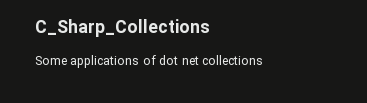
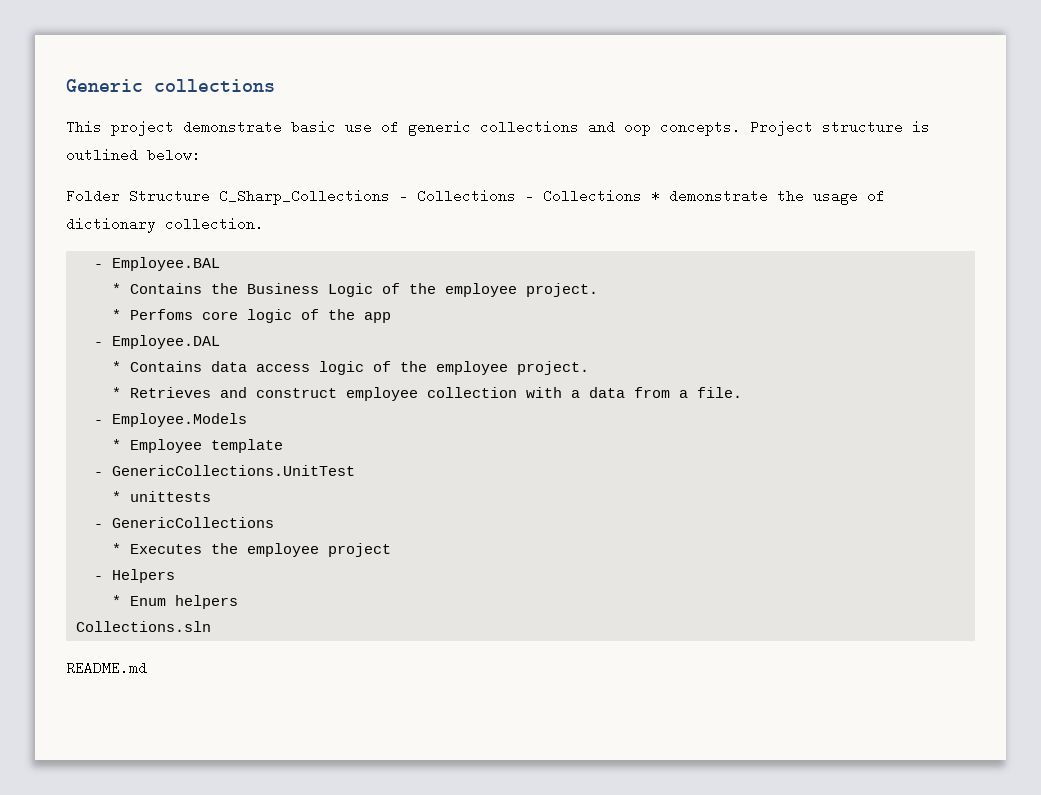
[35,19,210,37] [35,55,263,68] C_Sharp_Collections // Some applications of dot net collections -> [66,79,275,92] [66,120,930,136] [66,148,201,162] [66,189,885,205] [66,217,264,233] [93,257,220,271] [111,283,598,297] [111,309,391,323] [93,335,220,349] [111,361,589,375] [111,387,742,401] [93,413,247,427] [111,439,283,453] [93,465,355,476] [111,491,211,502] [93,517,274,528] [111,543,391,557] [93,569,175,583] [111,595,238,609] [75,621,211,632] [66,661,147,675] Generic collections // This project demonstrate basic use of generic collections and oop concepts. Project structure is outlined below: // Folder Structure C_Sharp_Collections - Collections - Collections * demonstrate the usage of dictionary collection. // - Employee.BAL // * Contains the Business Logic of the employee project. // * Perfoms core logic of the app // - Employee.DAL // * Contains data access logic of the employee project. // * Retrieves and construct employee collection with a data from a file. // - Employee.Models // * Employee template // - GenericCollections.UnitTest // * unittests // - GenericCollections // * Executes the employee project // - Helpers // * Enum helpers // Collections.sln // README.md

